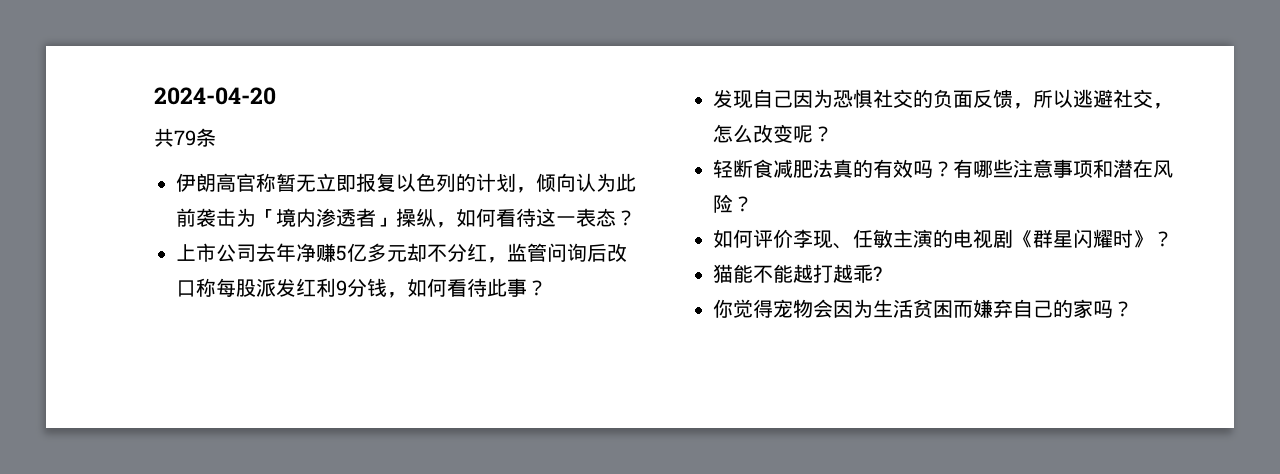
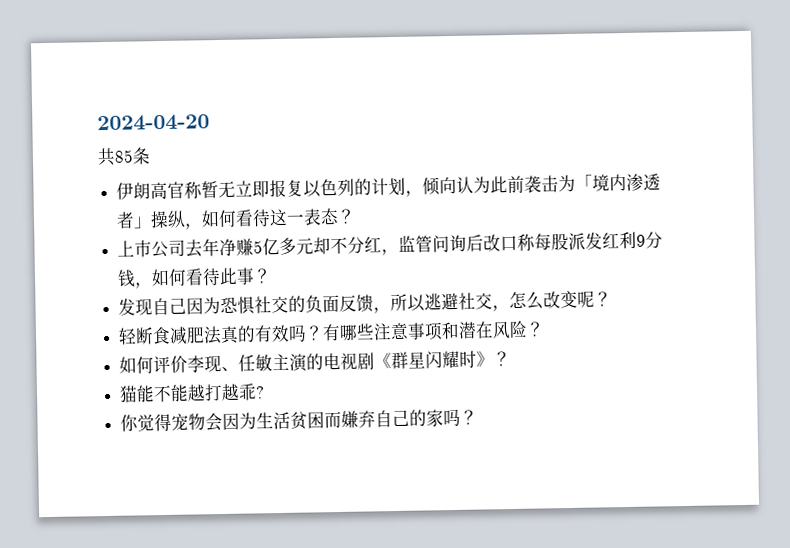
[174,130,196,146] 79 -> [114,149,134,163] 85

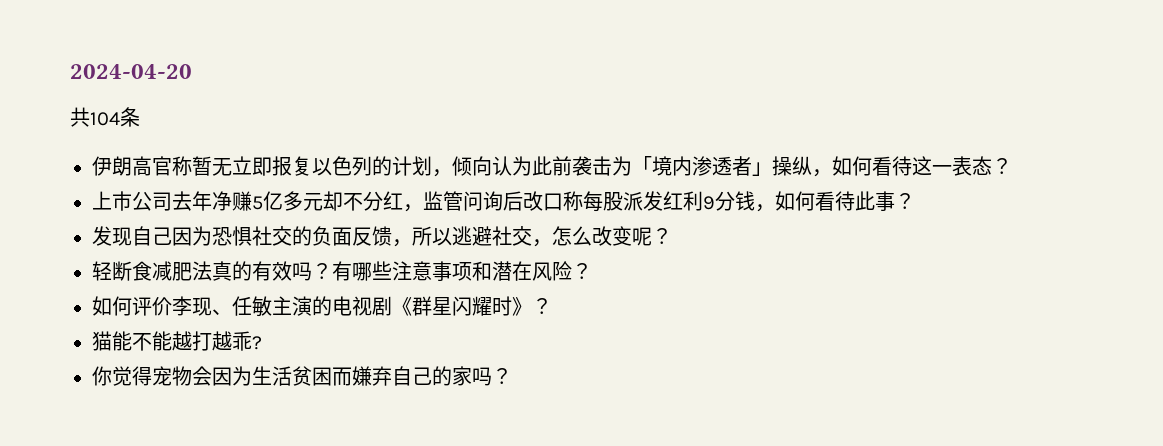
[114,149,134,163] 85 -> [90,112,120,126] 104

